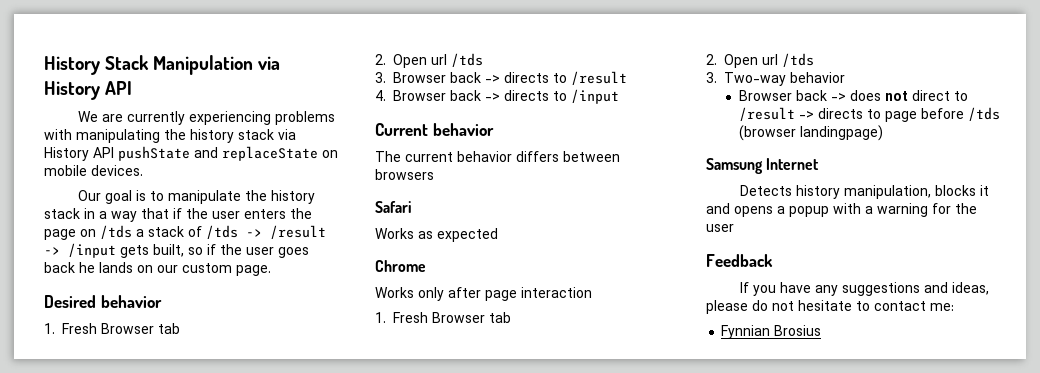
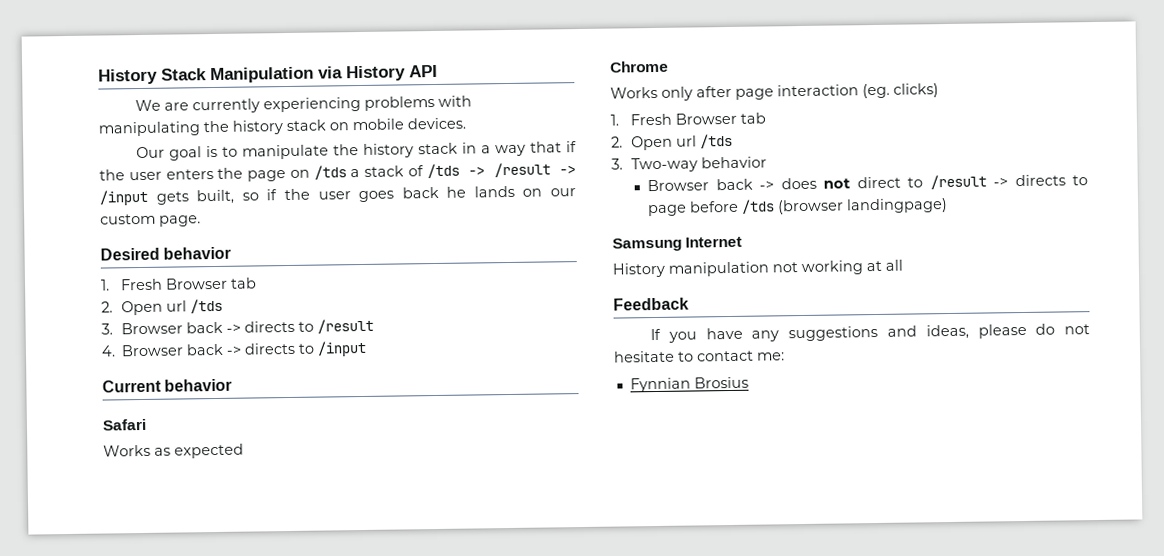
[278,129,296,140] [44,146,318,161] via History API pushState and replaceState -> (326, 125) none
[375,151,620,162] [375,169,434,180] // The current behavior differs between browsers -> (233, 385) none
(592, 292) none -> [862,83,939,99] (eg. clicks)
[739,185,989,199] [706,203,977,217] [706,224,734,232] Detects history manipulation, blocks it and opens a popup with a warning for the user -> [612,259,903,278] History manipulation not working at all

